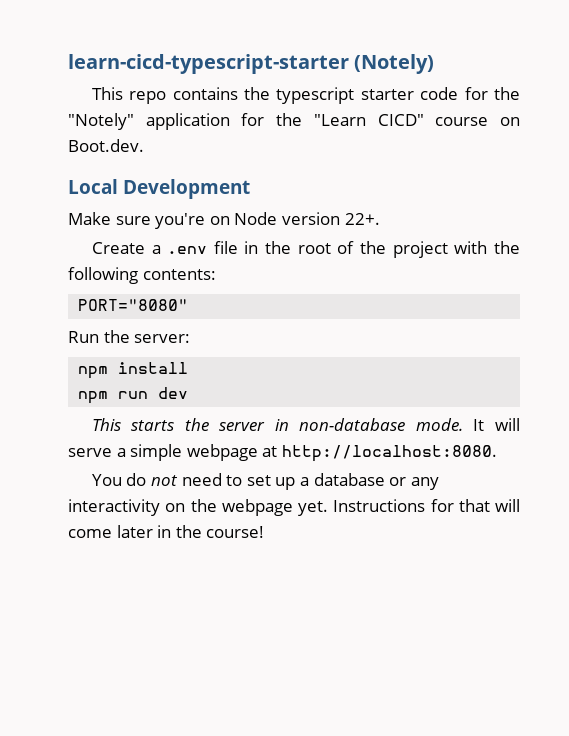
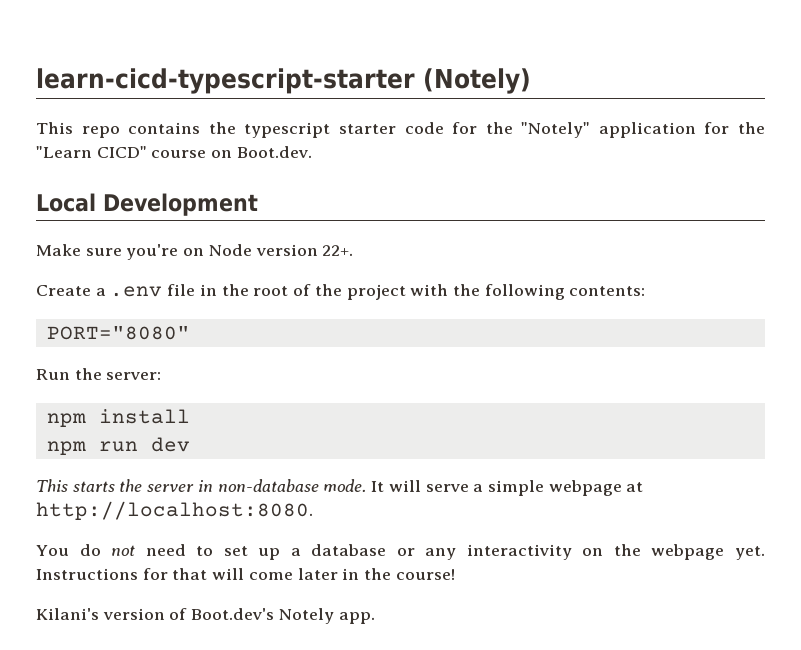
(265, 532) none -> [36,608,375,624] // Kilani's version of Boot.dev's Notely app.

